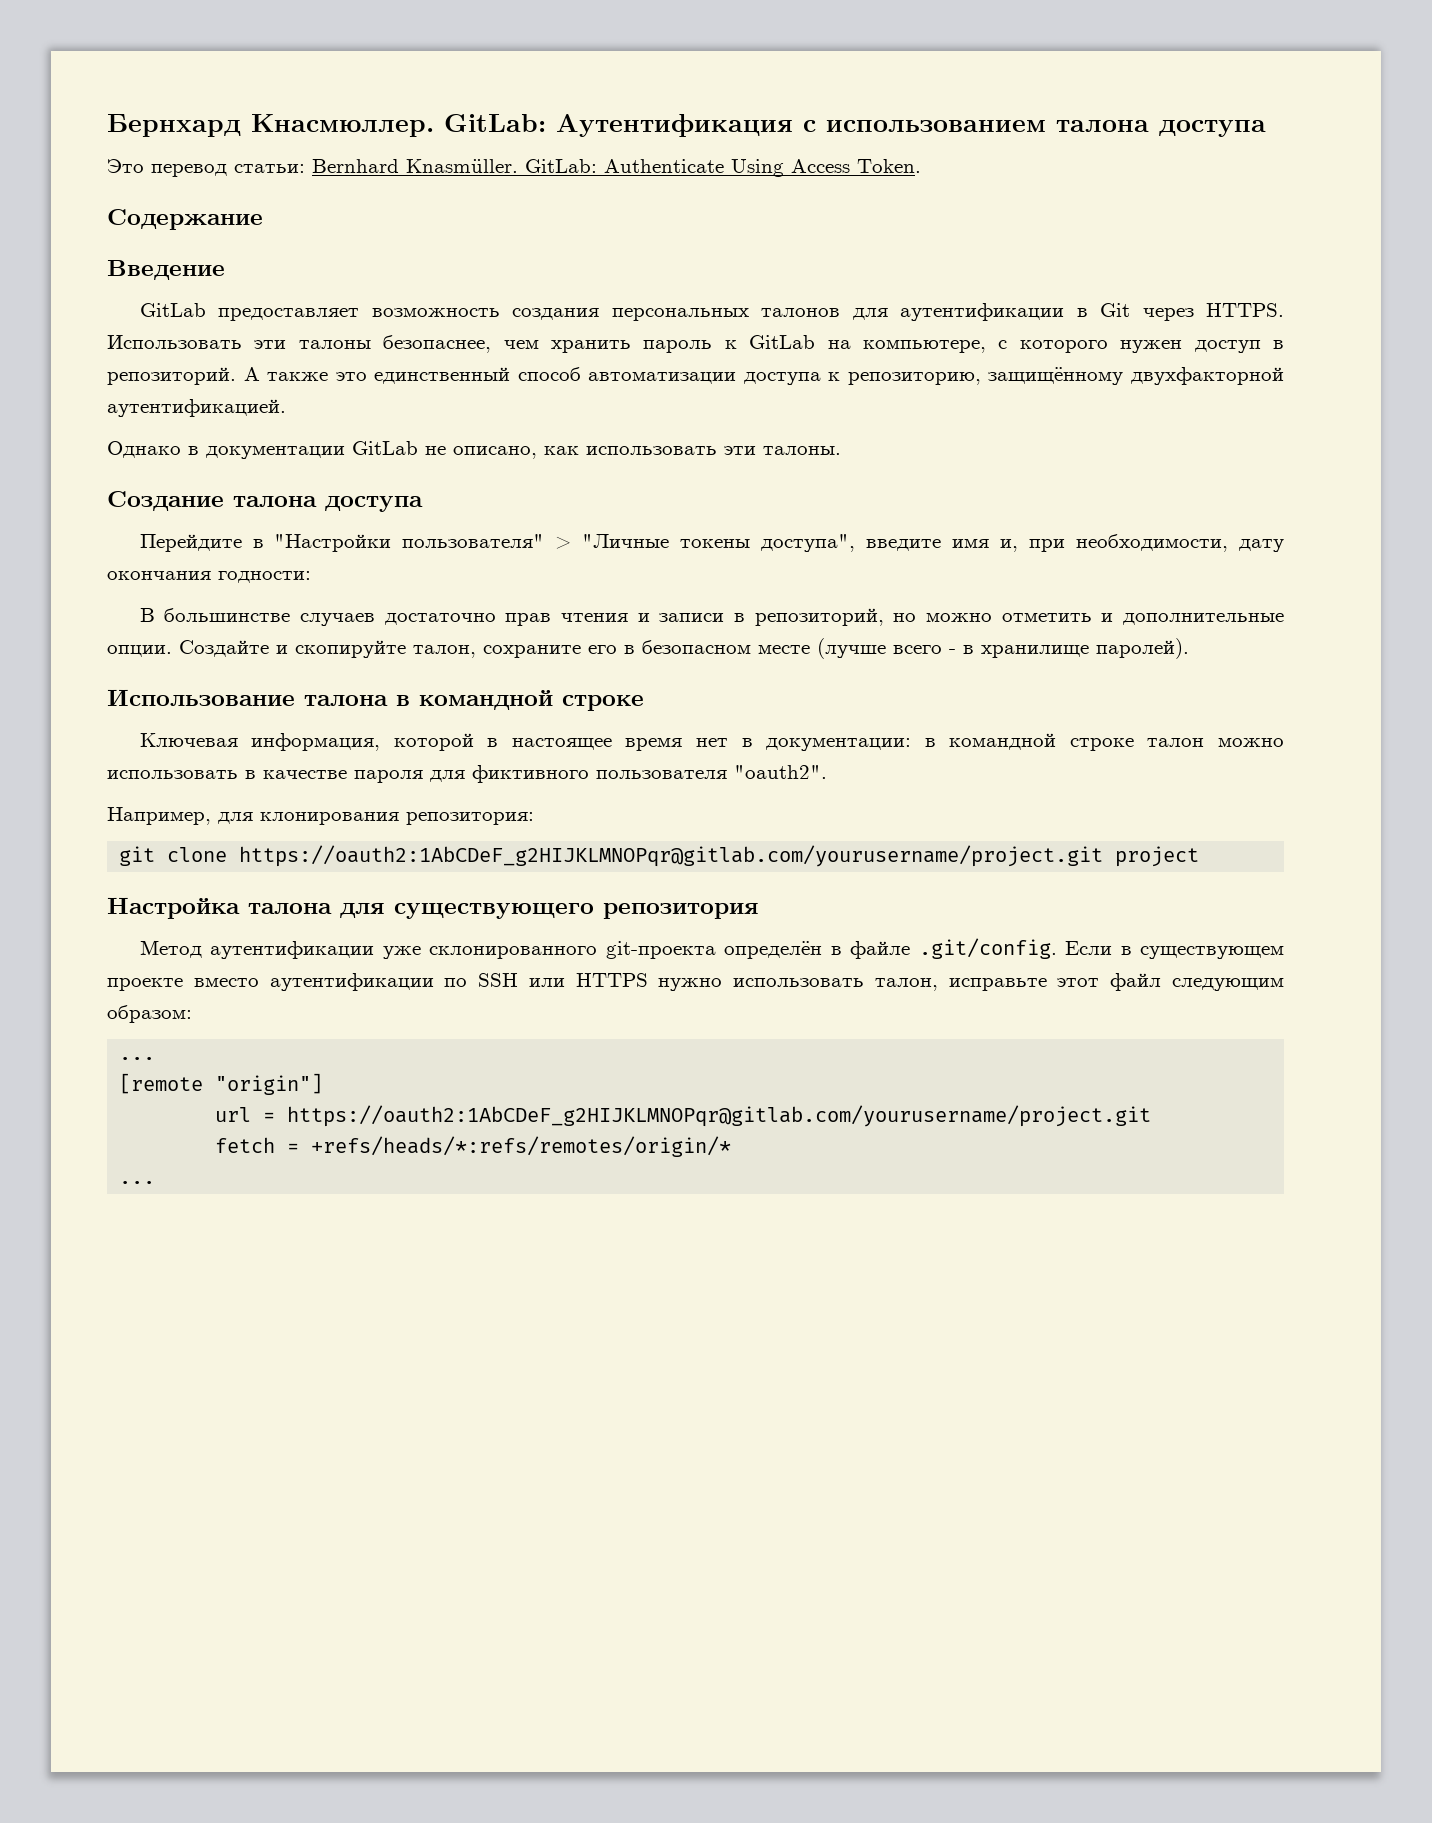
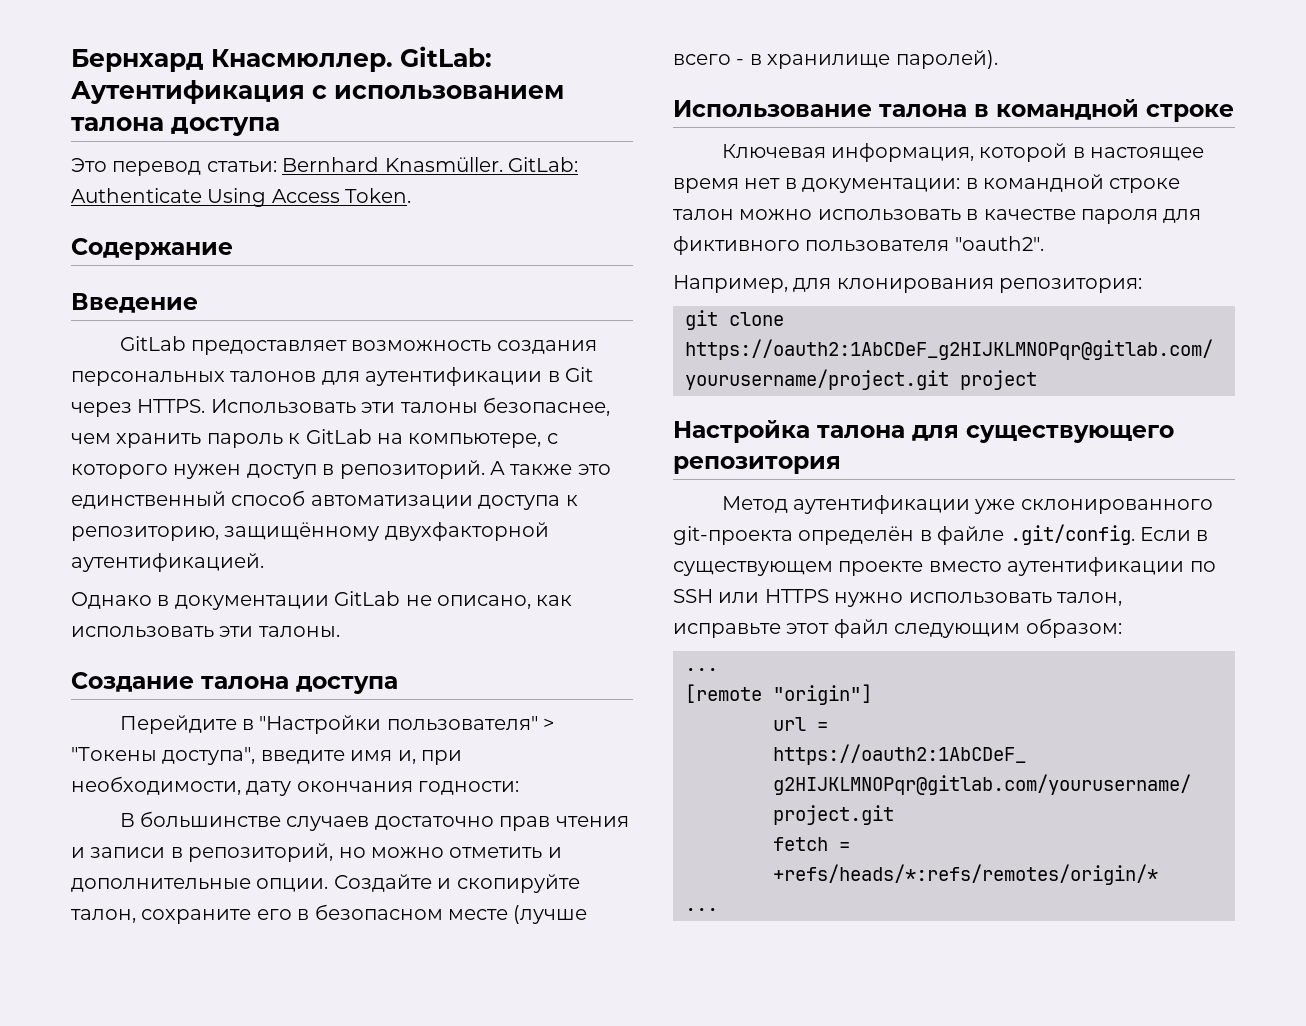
[582,534,751,548] "Личные токены -> [71,747,157,762] "Токены

